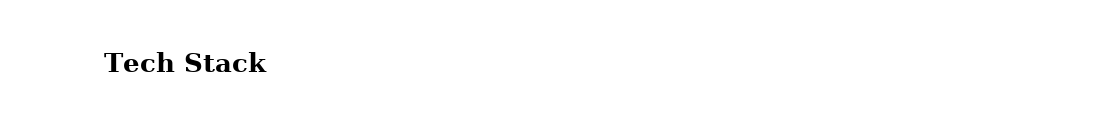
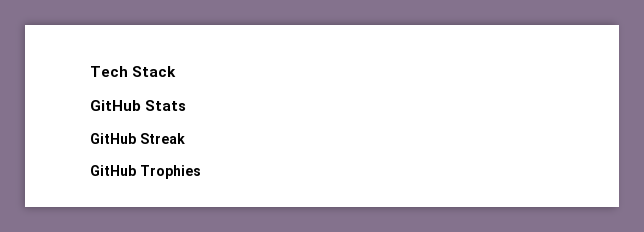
(267, 62) none -> [90,100,187,111] [90,133,185,144] [90,165,201,179] // GitHub Stats // GitHub Streak // GitHub Trophies

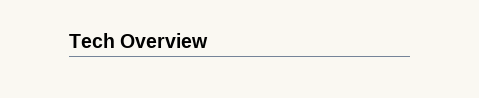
[132,66,177,77] [90,100,187,111] [90,133,185,144] [90,165,201,179] Stack // GitHub Stats // GitHub Streak // GitHub Trophies -> [120,33,209,48] Overview

